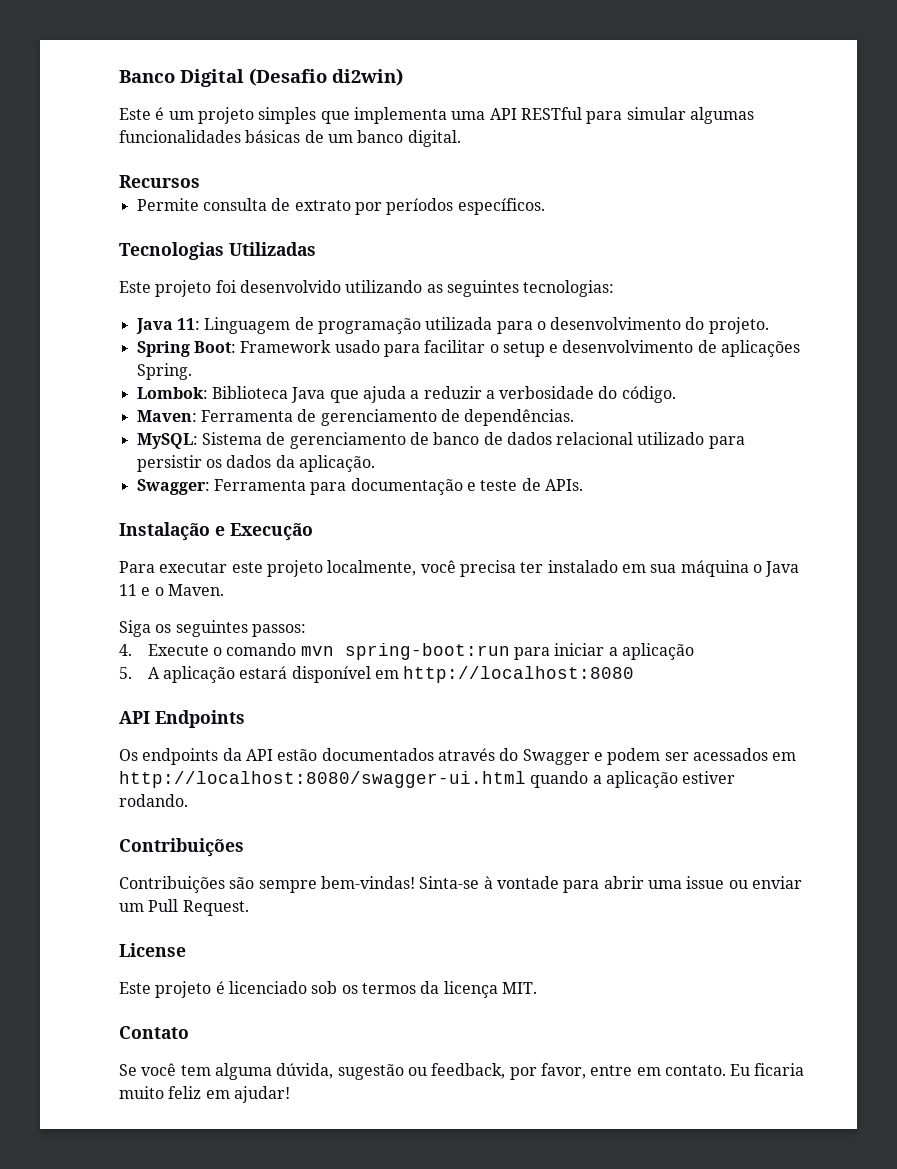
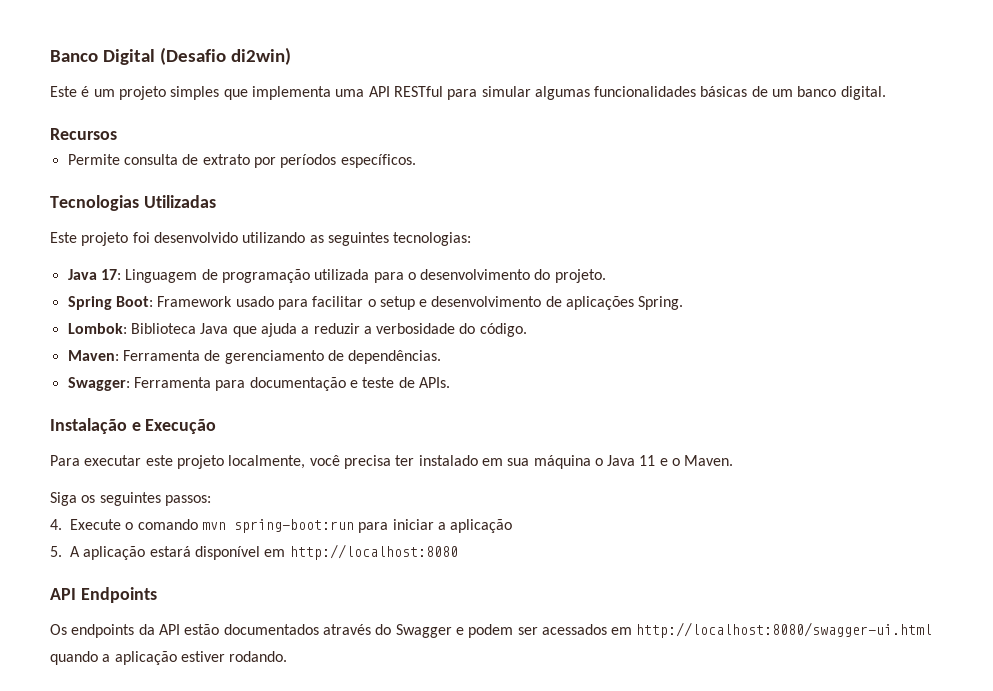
[176,318,200,330] 11: -> [100,269,121,280] 17:
[136,432,745,449] [136,455,375,472] // MySQL: Sistema de gerenciamento de banco de dados relacional utilizado para persistir os dados da aplicação. -> (442, 357) none
[119,838,244,857] [119,876,802,893] [119,899,249,916] [119,943,186,957] [119,981,537,998] [119,1026,189,1039] [119,1063,805,1080] [119,1086,290,1103] // Contribuições // Contribuições são sempre bem-vindas! Sinta-se à vontade para abrir uma issue ou enviar um Pull Request. // License // Este projeto é licenciado sob os termos da licença MIT. // Contato // Se você tem alguma dúvida, sugestão ou feedback, por favor, entre em contato. Eu ficaria muito feliz em ajudar! -> (288, 656) none

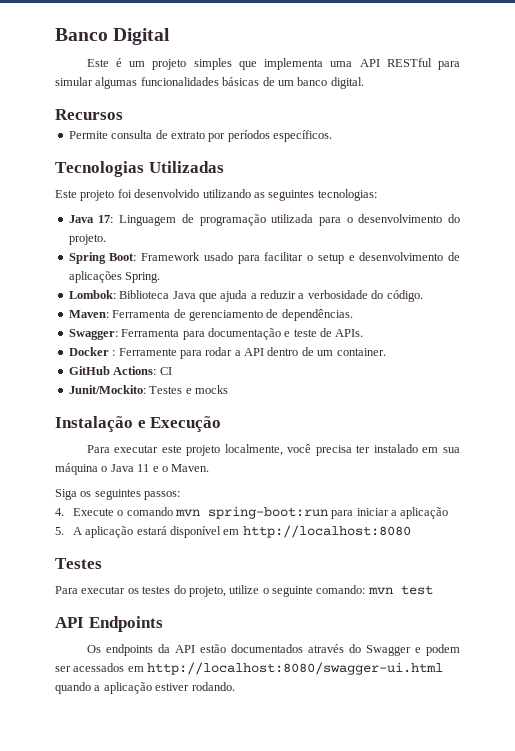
[159,47,291,65] (Desafio di2win) -> (171, 36) none
(450, 382) none -> [68,347,386,359] [68,366,172,375] [68,385,228,394] // Docker : Ferramente para rodar a API dentro de um container. // GitHub Actions: CI // Junit/Mockito: Testes e mocks
(458, 552) none -> [55,558,102,569] [55,585,433,597] // Testes // Para executar os testes do projeto, utilize o seguinte comando: mvn test

